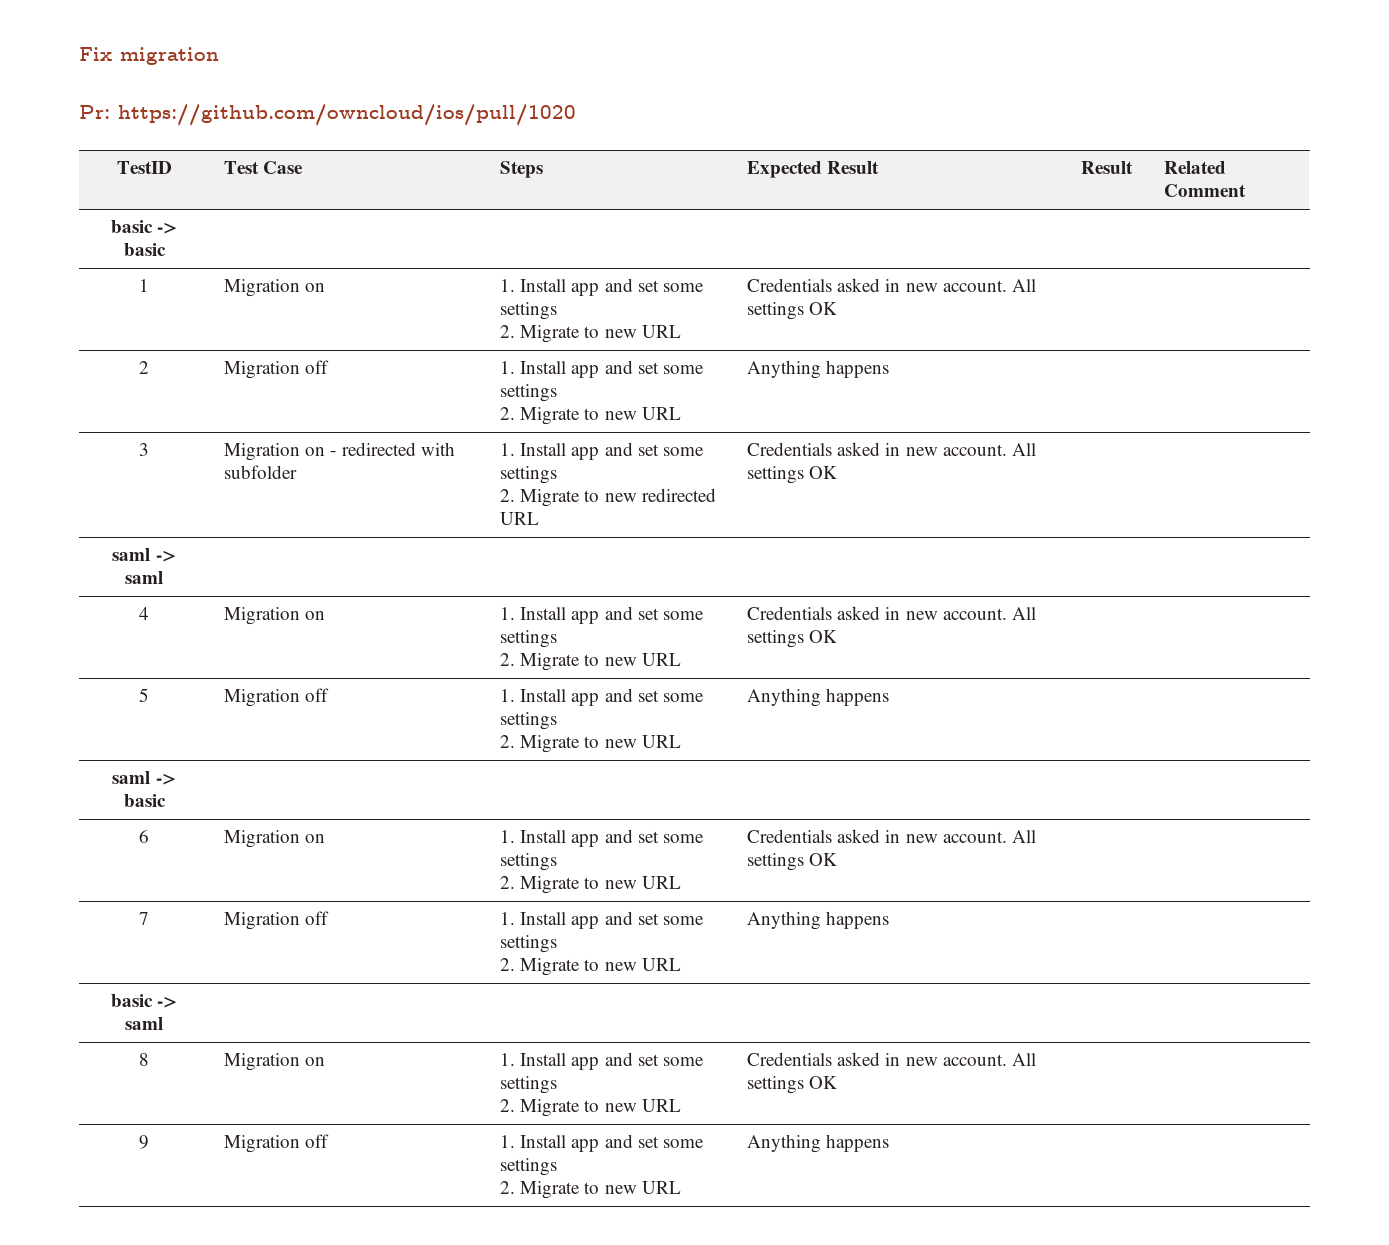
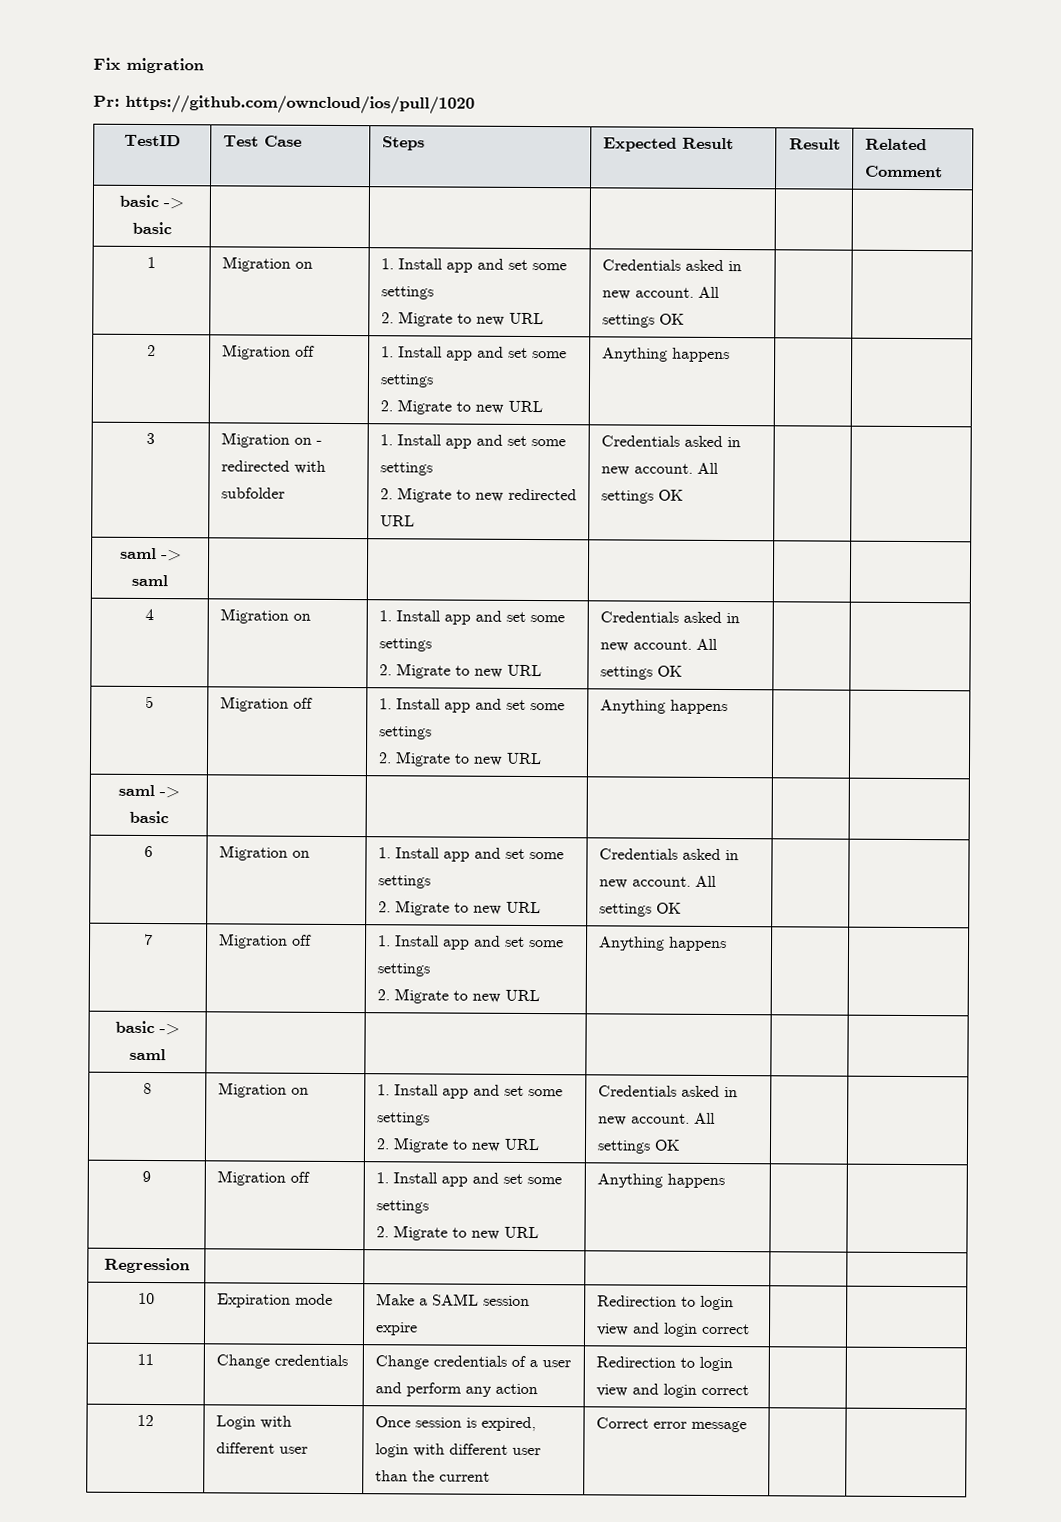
(890, 1143) none -> [103,1257,190,1274] [138,1292,155,1305] [216,1293,333,1308] [375,1293,530,1307] [374,1322,418,1336] [596,1295,734,1311] [595,1322,750,1337] [137,1353,154,1366] [215,1354,348,1369] [374,1355,571,1370] [374,1382,538,1397] [595,1356,733,1372] [595,1383,749,1398] [137,1414,154,1427] [215,1415,292,1430] [215,1442,308,1454] [374,1416,536,1432] [374,1443,541,1458] [374,1470,490,1482] [595,1417,747,1433] // Regression | | | | | // 10 | Expiration mode | Make a SAML session expire | Redirection to login view and login correct | | // 11 | Change credentials | Change credentials of a user and perform any action | Redirection to login view and login correct | | // 12 | Login with different user | Once session is expired, login with different user than the current | Correct error message | |

